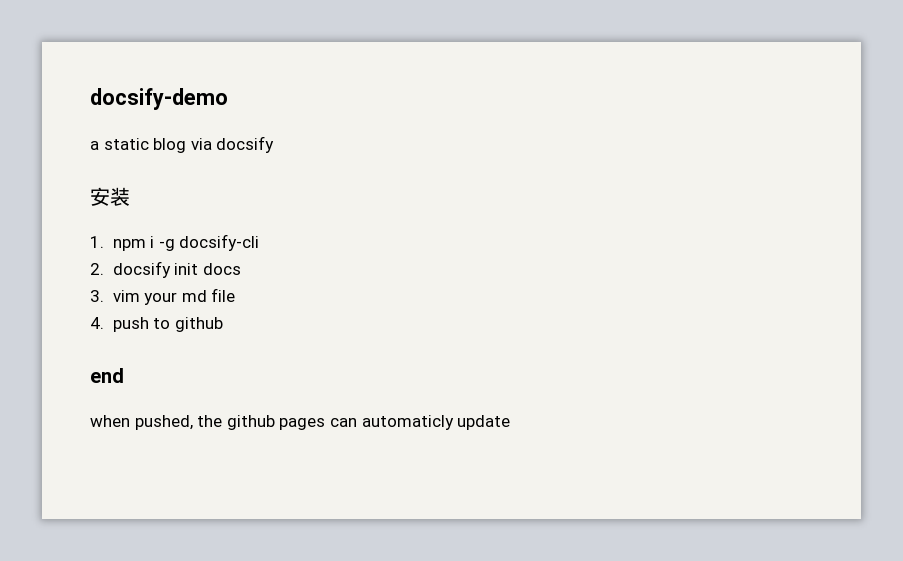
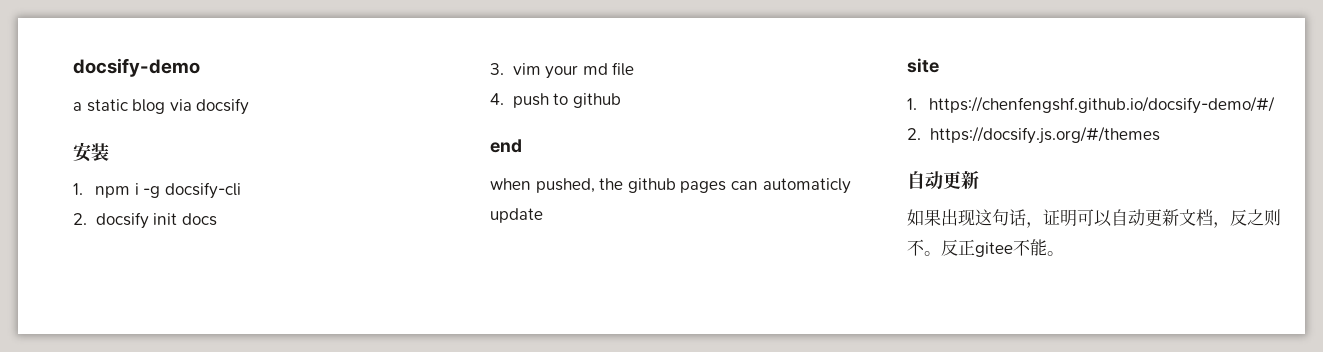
(511, 422) none -> [907,58,939,73] [907,96,1275,114] [907,126,1160,144] [907,171,979,189] [907,209,1281,228] [907,239,1064,257] // site // 1. https://chenfengshf.github.io/docsify-demo/#/ // 2. https://docsify.js.org/#/themes // 自动更新 // 如果出现这句话，证明可以自动更新文档，反之则不。反正gitee不能。

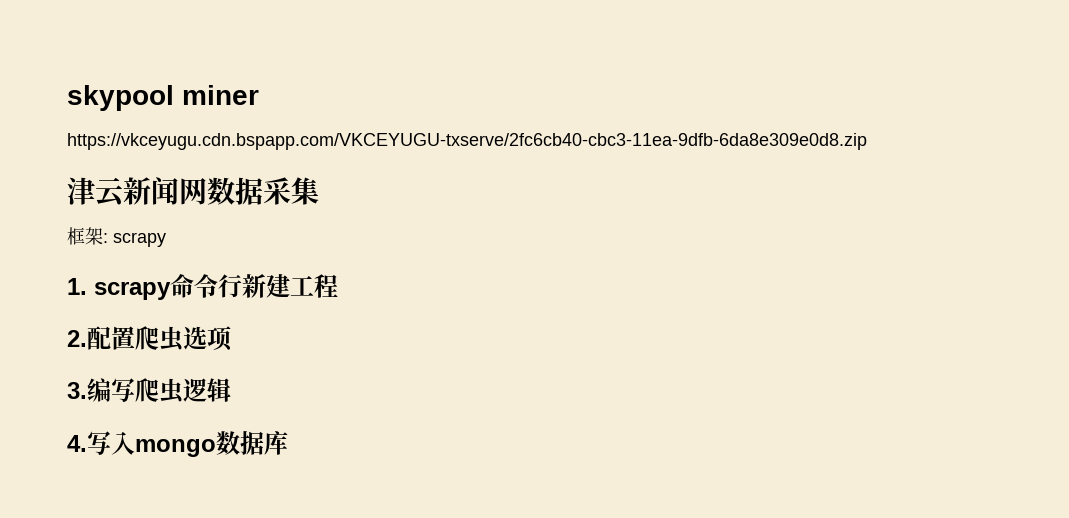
[73,58,200,77] [73,98,250,115] [73,142,109,162] [73,182,241,199] [73,212,217,229] [490,62,635,79] [490,93,621,108] [490,139,522,153] [490,178,851,194] [490,208,543,223] [907,58,939,73] [907,96,1275,114] [907,126,1160,144] [907,171,979,189] [907,209,1281,228] [907,239,1064,257] docsify-demo // a static blog via docsify // 安装 // 1. npm i -g docsify-cli // 2. docsify init docs // 3. vim your md file // 4. push to github // end // when pushed, the github pages can automaticly update // site // 1. https://chenfengshf.github.io/docsify-demo/#/ // 2. https://docsify.js.org/#/themes // 自动更新 // 如果出现这句话，证明可以自动更新文档，反之则不。反正gitee不能。 -> [67,85,259,111] [67,133,867,150] [67,177,319,208] [67,227,166,247] [67,274,338,300] [67,326,233,352] [67,378,231,404] [67,430,288,457] skypool miner // https://vkceyugu.cdn.bspapp.com/VKCEYUGU-txserve/2fc6cb40-cbc3-11ea-9dfb-6da8e309e0d8.zip // 津云新闻网数据采集 // 框架: scrapy // 1. scrapy命令行新建工程 // 2.配置爬虫选项 // 3.编写爬虫逻辑 // 4.写入mongo数据库

